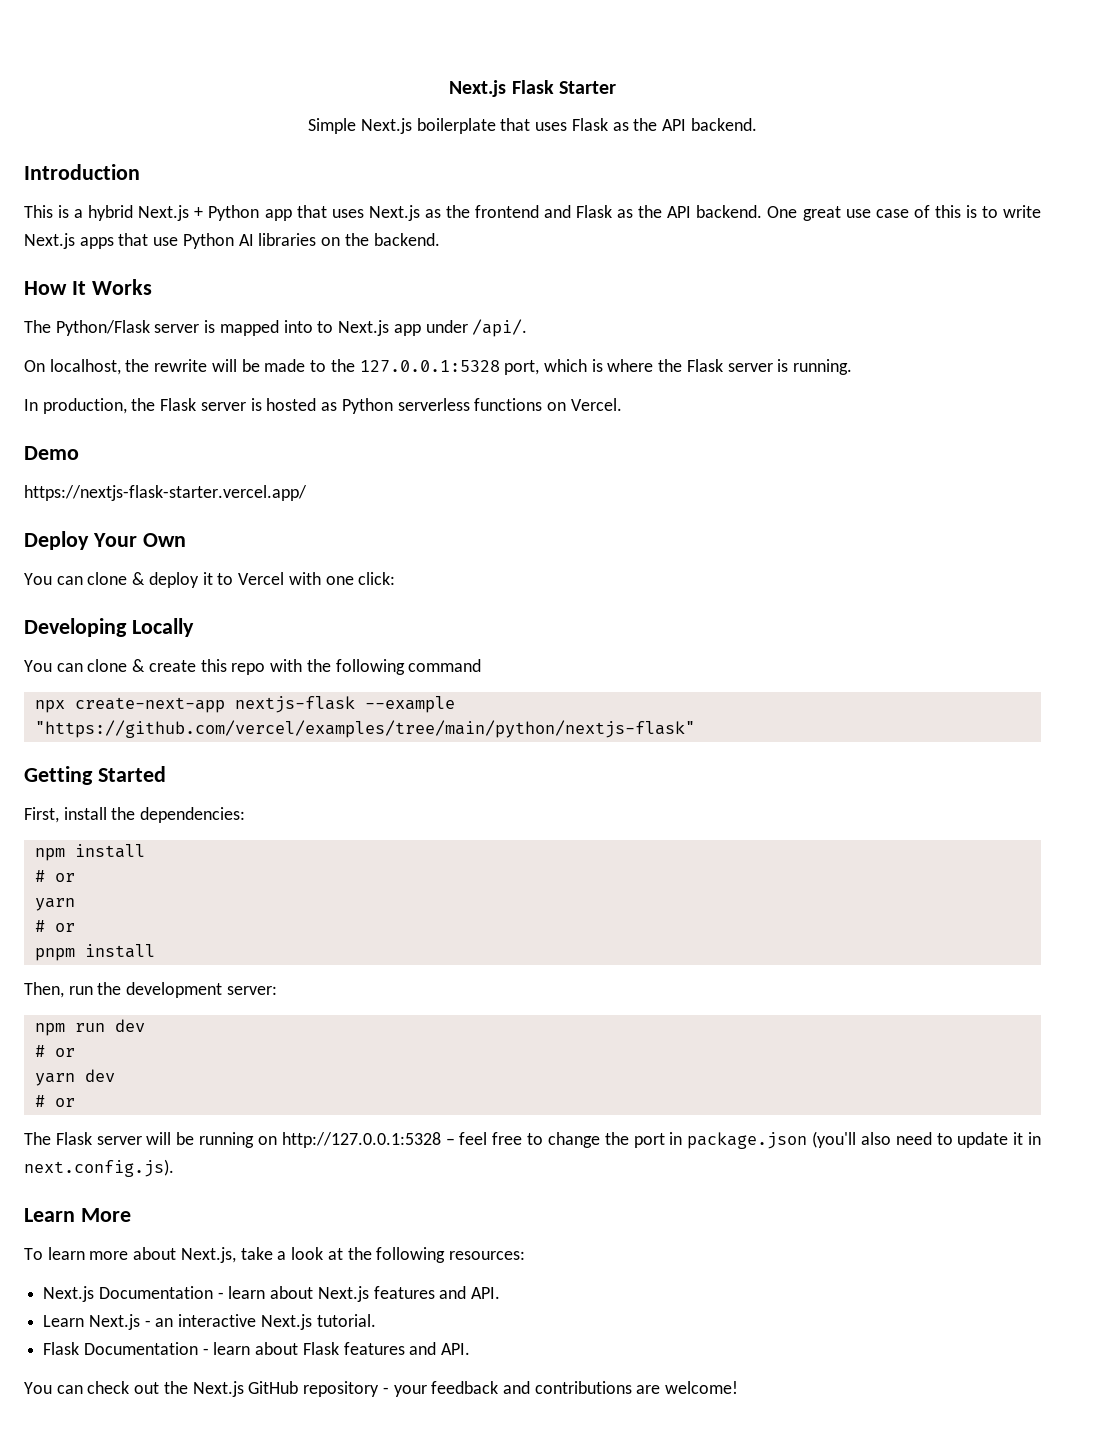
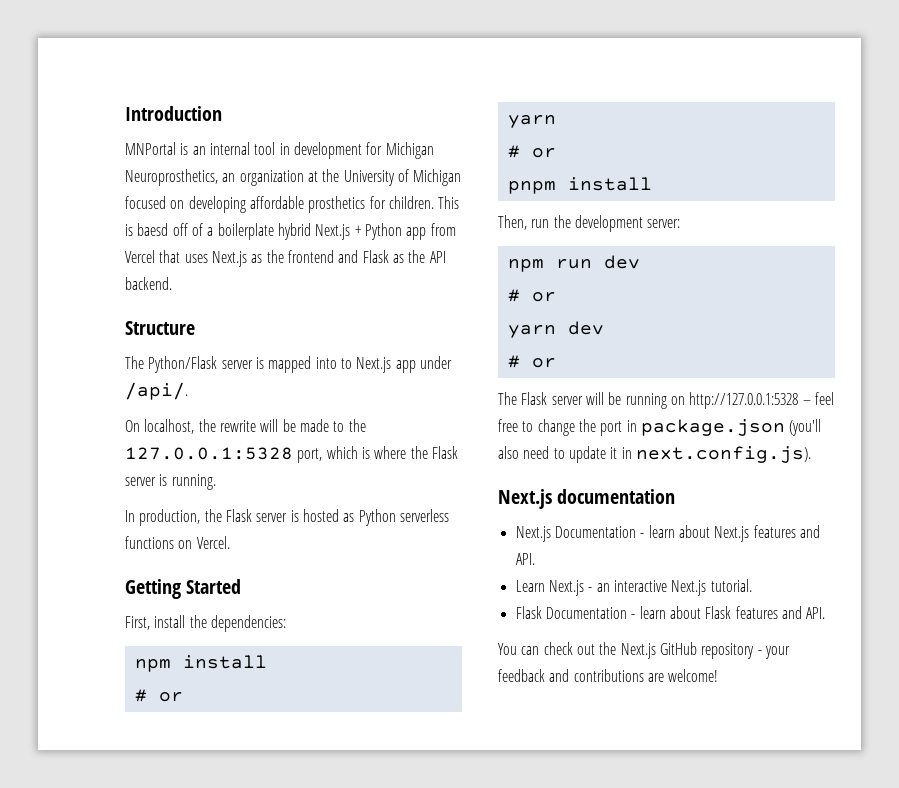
[449,80,616,97] [308,118,757,134] [24,164,140,180] [24,205,84,218] Next.js Flask Starter // Simple Next.js boilerplate that uses Flask as the API backend. // Introduction // This is a -> [125,106,222,121] [125,142,434,159] [125,169,462,186] [125,196,460,213] [125,223,274,240] Introduction // MNPortal is an internal tool in development for Michigan Neuroprosthetics, an organization at the University of Michigan focused on developing affordable prosthetics for children. This is baesd off of a boilerplate
(292, 215) none -> [430,223,456,236] [125,250,155,263] from Vercel
[767,205,1041,221] [24,233,440,249] [24,279,152,295] One great use case of this is to write Next.js apps that use Python AI libraries on the backend. // How It Works -> [125,321,195,335] // Structure
[24,446,79,460] [24,485,307,501] [24,531,186,550] [24,572,396,588] [24,618,194,637] [24,659,482,675] [34,696,455,713] [34,720,695,738] // Demo // https://nextjs-flask-starter.vercel.app/ // Deploy Your Own // You can clone & deploy it to Vercel with one click: // Developing Locally // You can clone & create this repo with the following command // npx create-next-app nextjs-flask --example "https://github.com/vercel/examples/tree/main/python/nextjs-flask" -> (230, 542) none
[24,1208,131,1222] [24,1247,525,1263] Learn More // To learn more about Next.js, take a look at the following resources: -> [498,489,676,509] Next.js documentation

